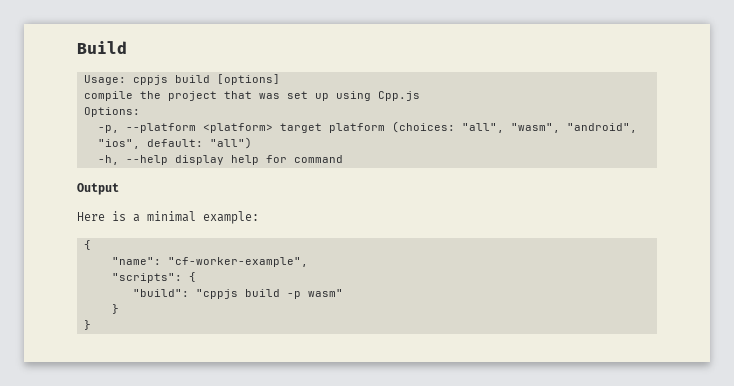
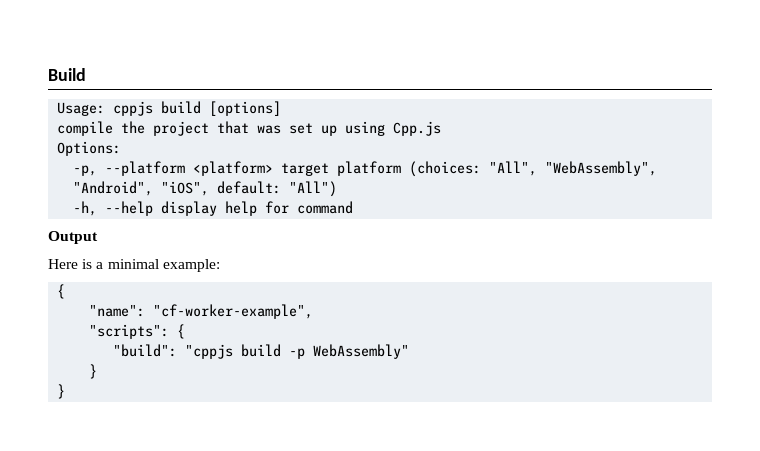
[461,123,637,133] [97,137,252,149] "all", "wasm", "android", "ios", default: "all") -> [489,161,658,176] [73,181,338,197] "All", "WebAssembly", "Android", "iOS", default: "All")
[307,289,343,297] wasm" -> [313,344,410,359] WebAssembly"

